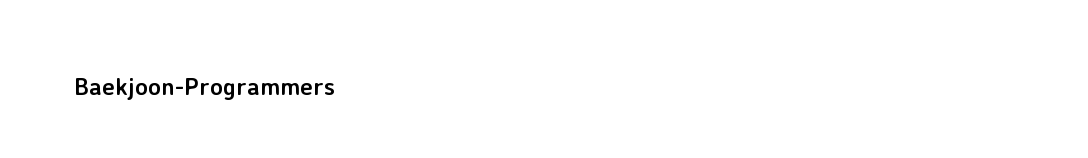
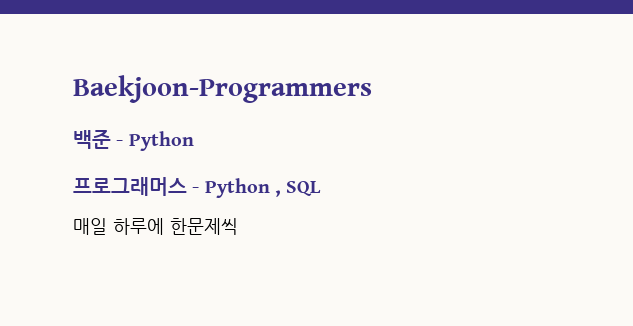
(335, 89) none -> [73,130,194,151] [73,177,322,198] [73,218,238,235] // 백준 - Python // 프로그래머스 - Python , SQL // 매일 하루에 한문제씩

